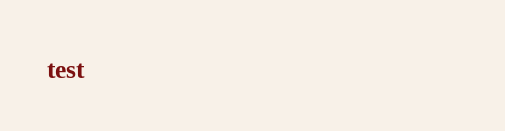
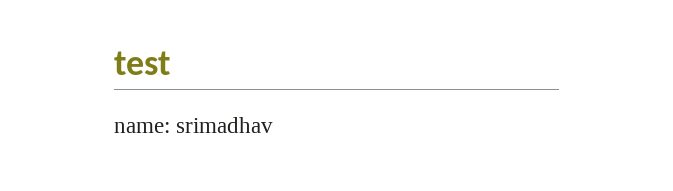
(85, 70) none -> [114,117,274,133] // name: srimadhav

